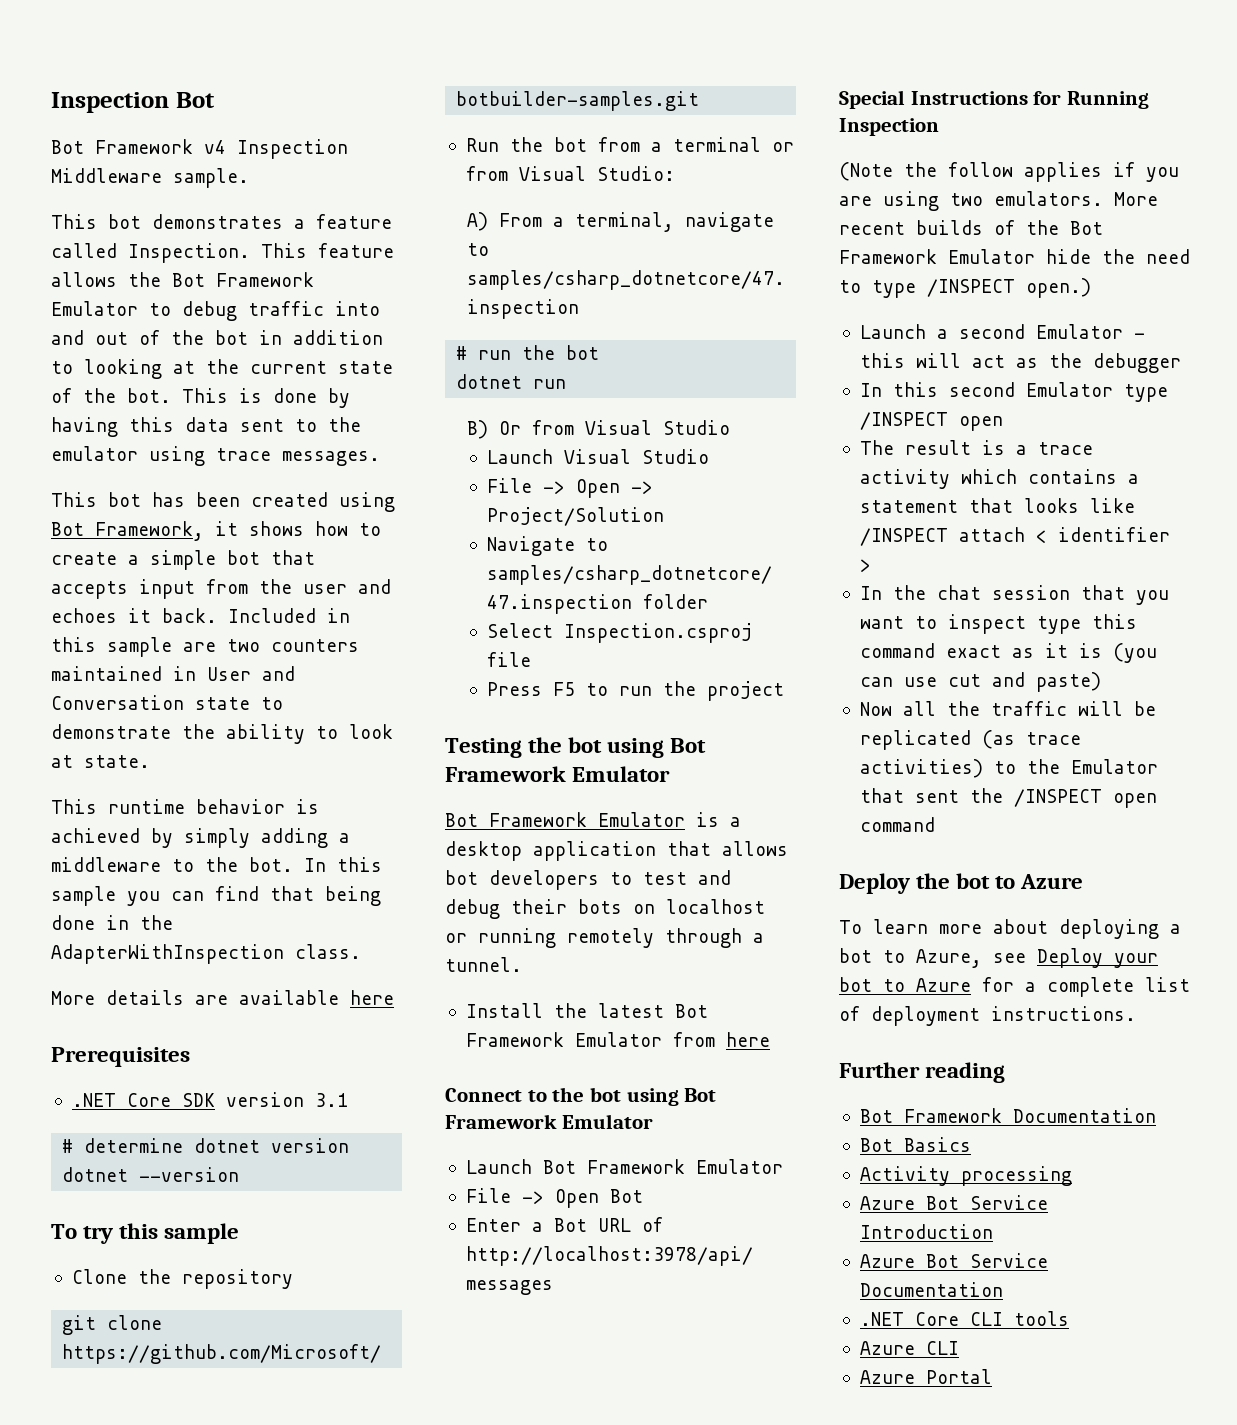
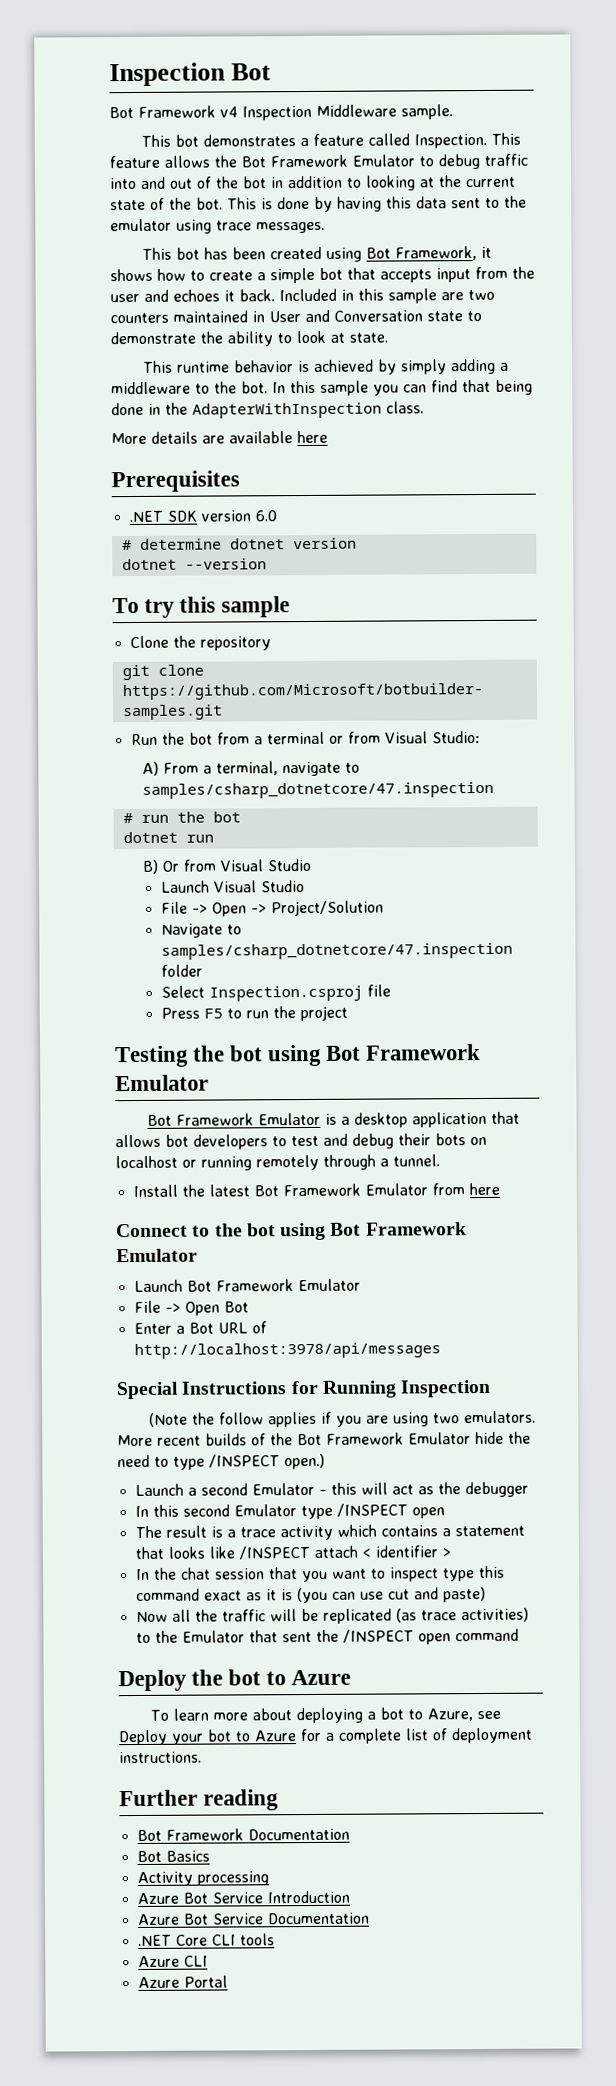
[126,1093,171,1107] Core -> (163, 516) none
[314,1093,348,1107] 3.1 -> [254,510,277,522] 6.0

